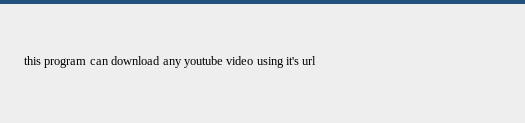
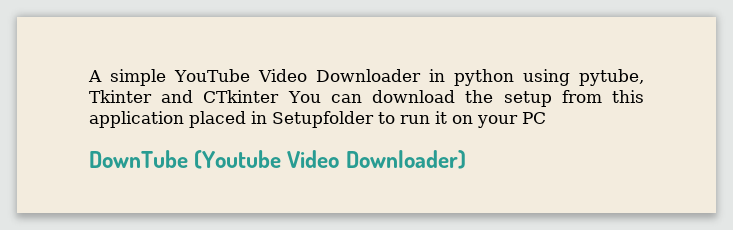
[24,56,317,68] this program can download any youtube video using it's url -> [88,69,644,86] [89,90,644,107] [89,111,546,128] [89,150,466,169] A simple YouTube Video Downloader in python using pytube, Tkinter and CTkinter You can download the setup from this application placed in Setupfolder to run it on your PC // DownTube (Youtube Video Downloader)

